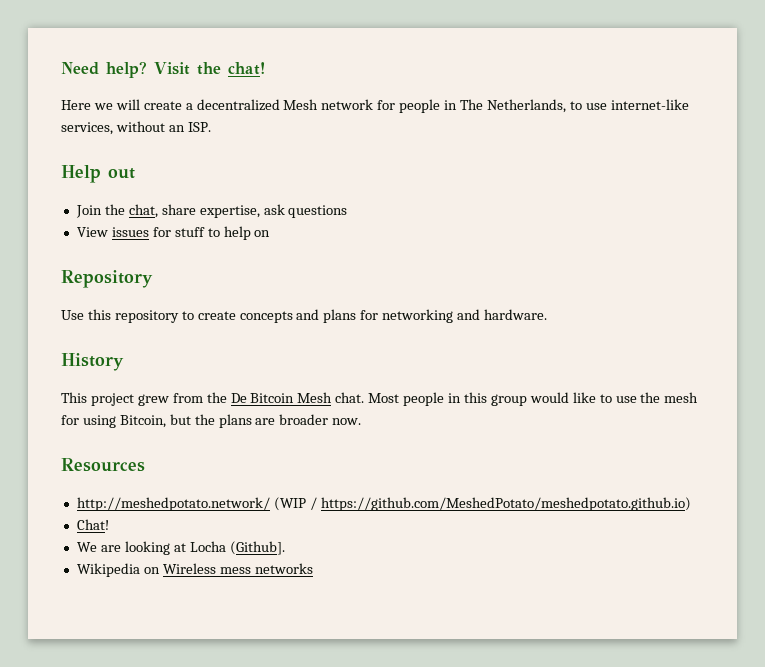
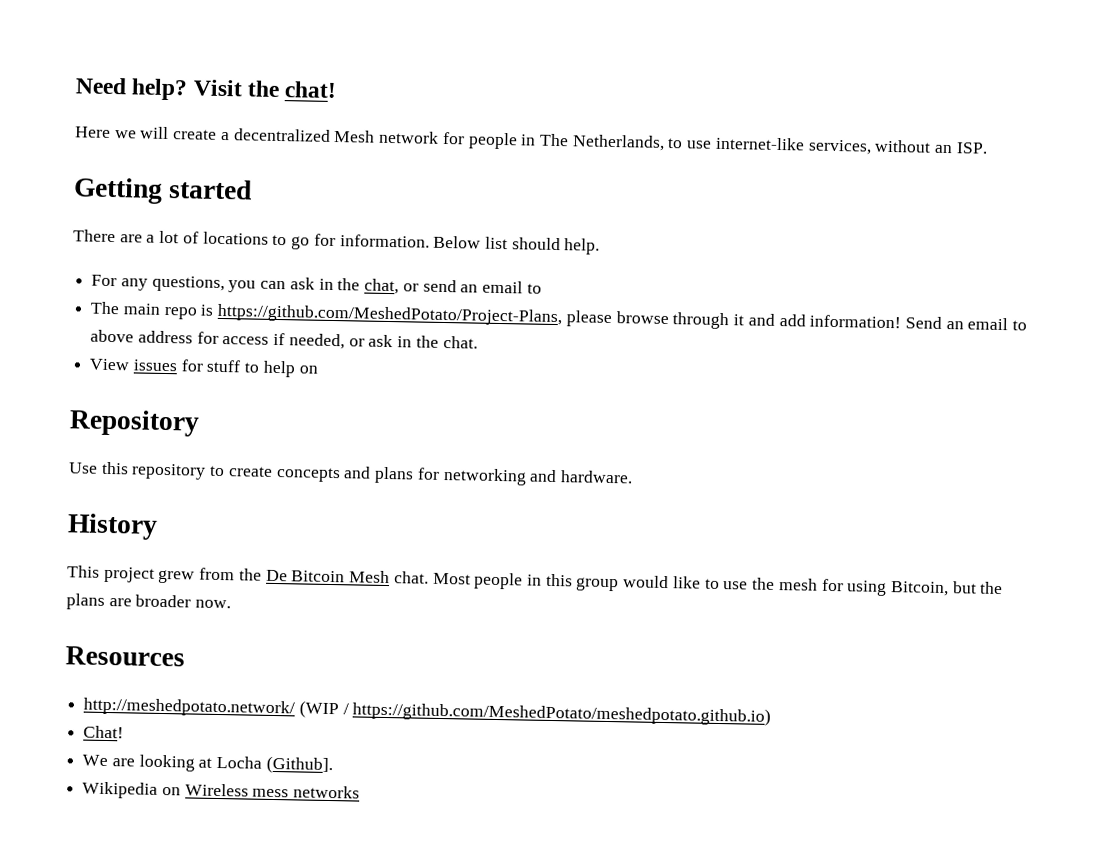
[61,165,135,183] [75,204,348,218] Help out // Join the chat, share expertise, ask questions -> [73,177,253,204] [73,229,601,255] [91,274,542,295] [90,301,1028,331] [90,329,478,350] Getting started // There are a lot of locations to go for information. Below list should help. // For any questions, you can ask in the chat, or send an email to // The main repo is https://github.com/MeshedPotato/Project-Plans, please browse through it and add information! Send an email to above address for access if needed, or ask in the chat.

